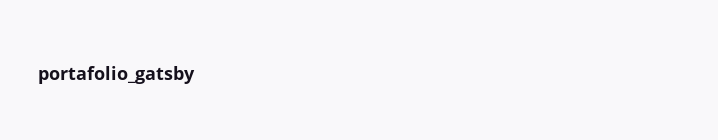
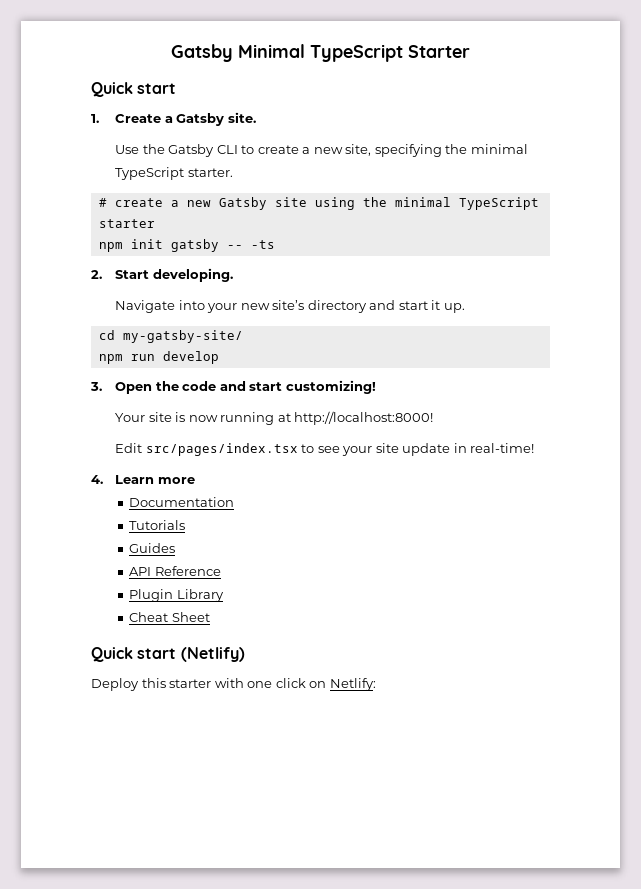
[38,66,195,84] portafolio_gatsby -> [171,44,470,62] [91,82,177,97] [91,112,256,126] [115,144,528,157] [115,167,233,180] [98,197,539,210] [98,219,155,228] [98,239,275,252] [91,268,233,282] [115,300,465,313] [98,330,243,343] [98,351,219,364] [90,380,376,394] [115,411,434,425] [115,443,535,456] [91,475,195,484] [129,497,235,507] [129,520,186,530] [129,543,176,553] [129,566,221,576] [129,589,224,602] [129,612,210,622] [91,647,245,662] [91,678,376,691] Gatsby Minimal TypeScript Starter // Quick start // 1. Create a Gatsby site. // Use the Gatsby CLI to create a new site, specifying the minimal TypeScript starter. // # create a new Gatsby site using the minimal TypeScript starter // npm init gatsby -- -ts // 2. Start developing. // Navigate into your new site’s directory and start it up. // cd my-gatsby-site/ // npm run develop // 3. Open the code and start customizing! // Your site is now running at http://localhost:8000! // Edit src/pages/index.tsx to see your site update in real-time! // 4. Learn more // Documentation // Tutorials // Guides // API Reference // Plugin Library // Cheat Sheet // Quick start (Netlify) // Deploy this starter with one click on Netlify:

